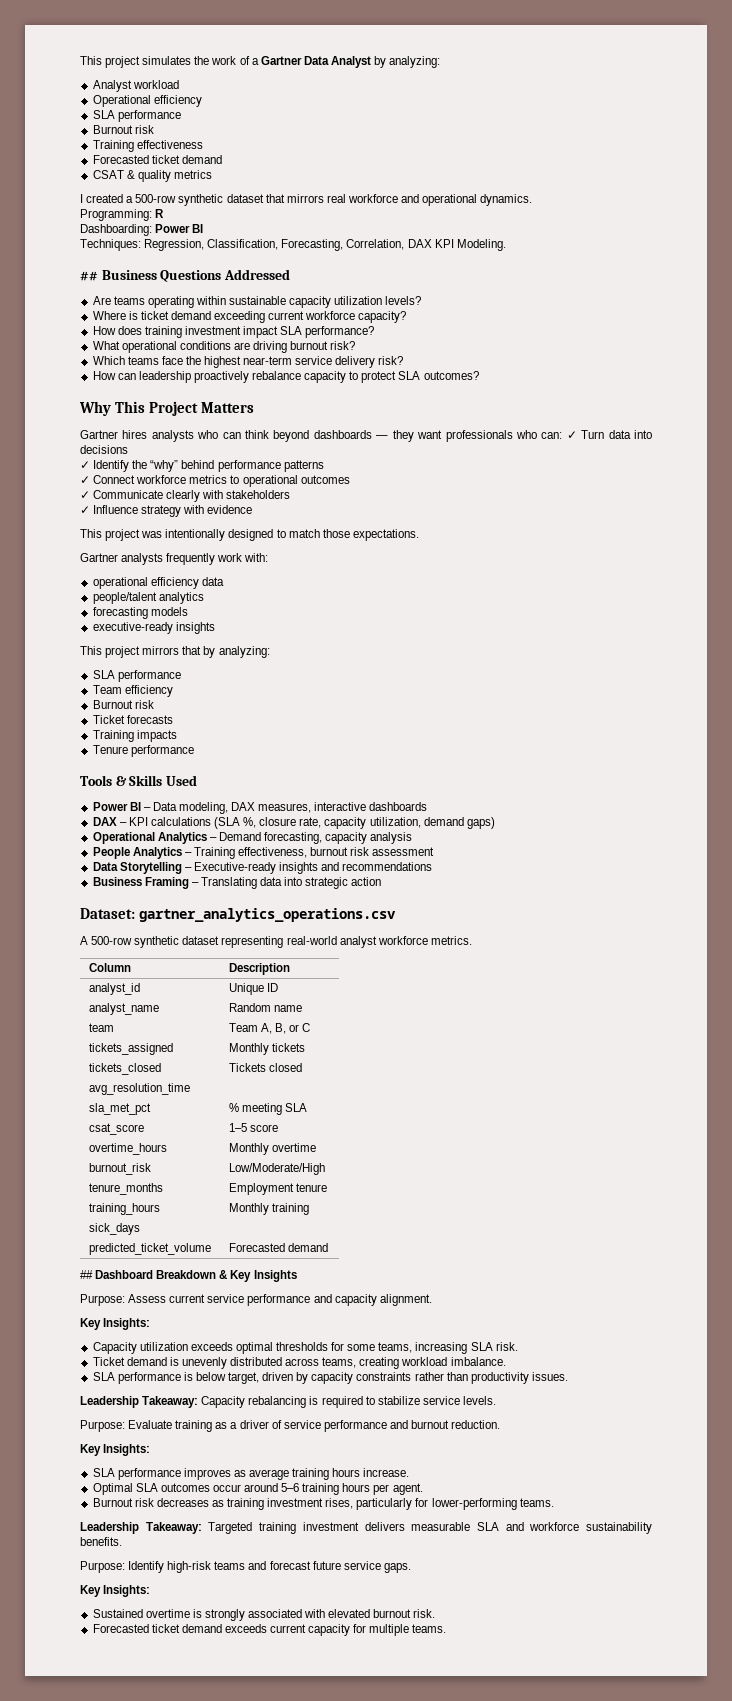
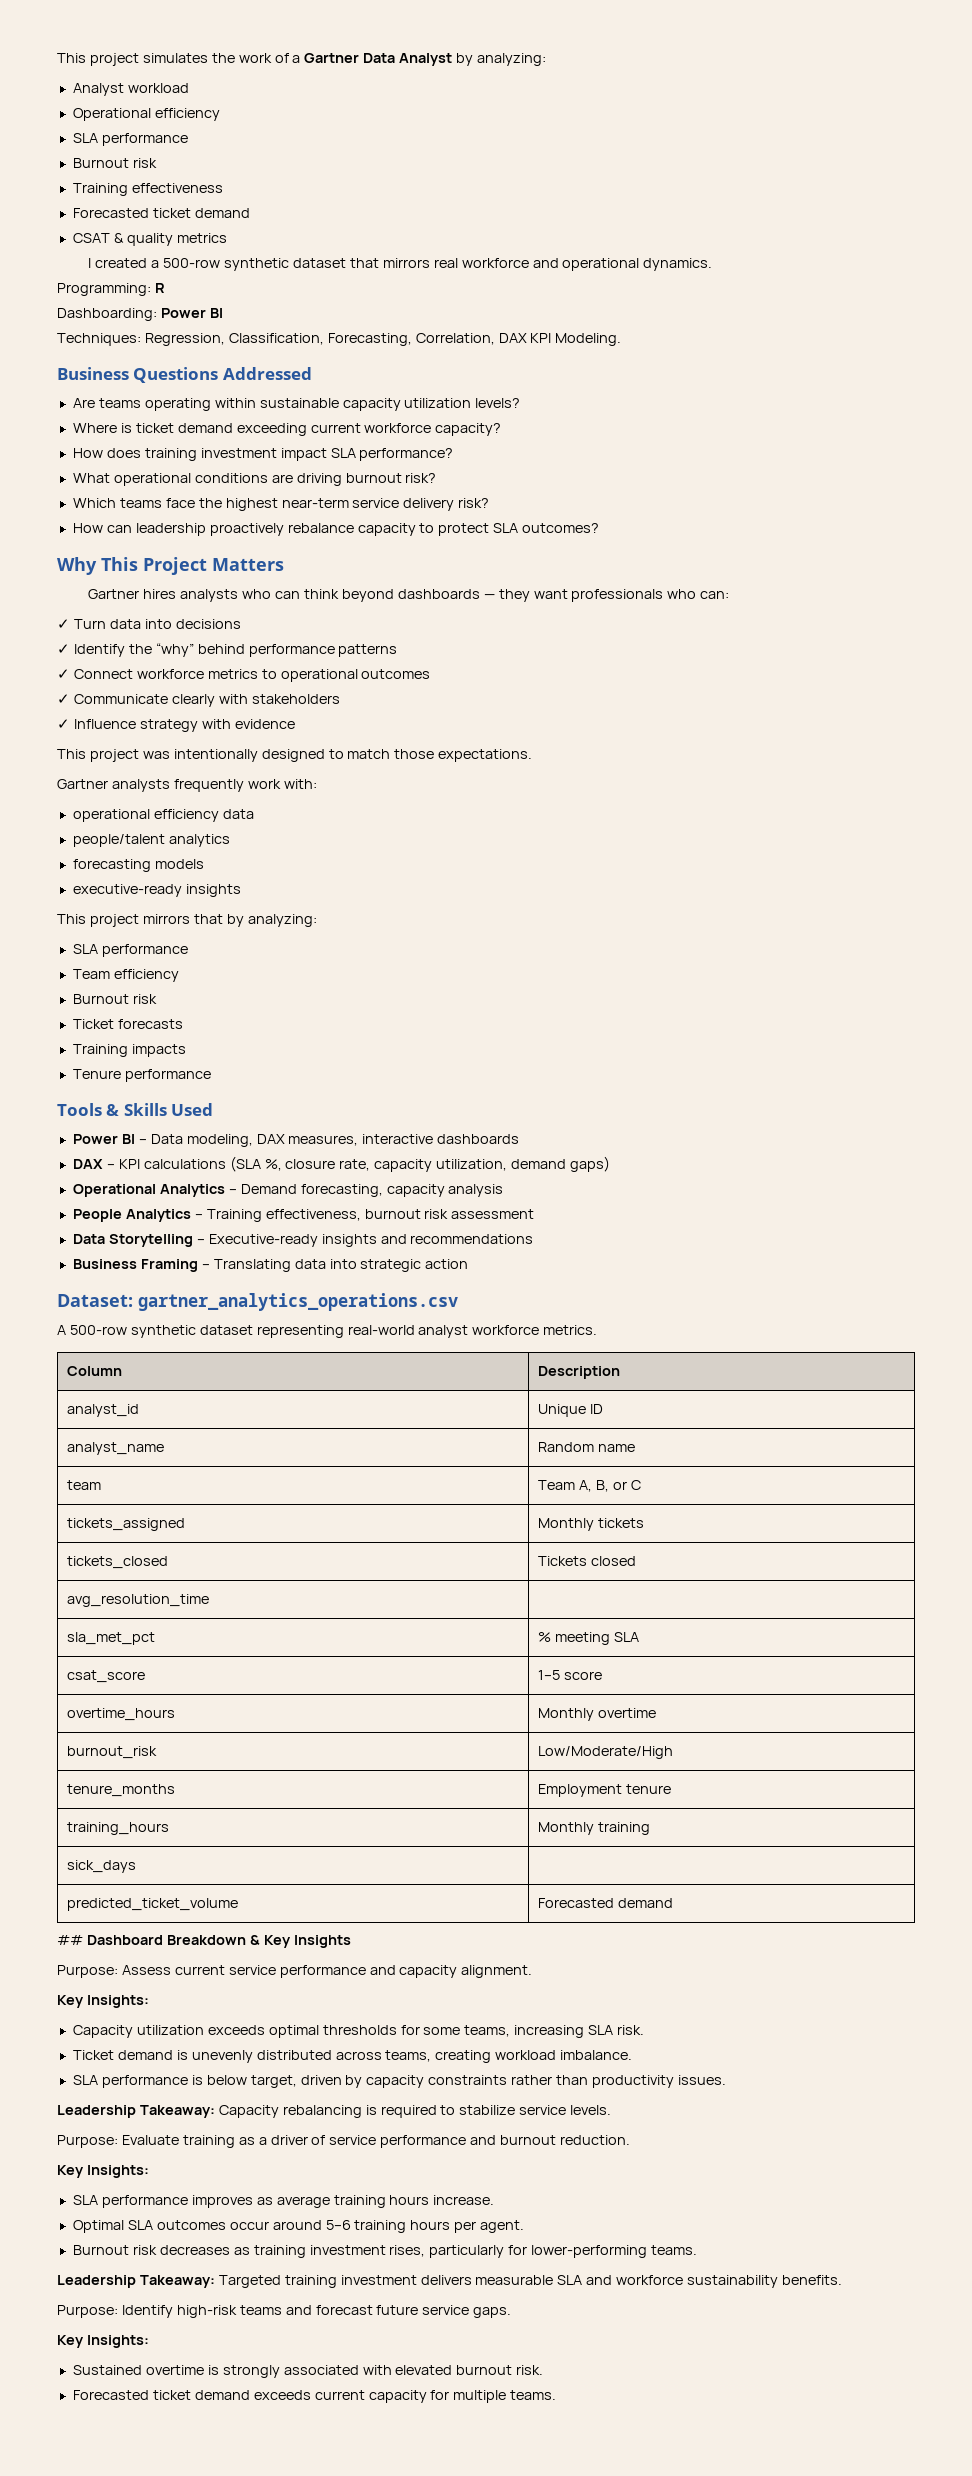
[80,271,98,281] ## -> (622, 339) none
(563, 435) none -> (730, 595) //

